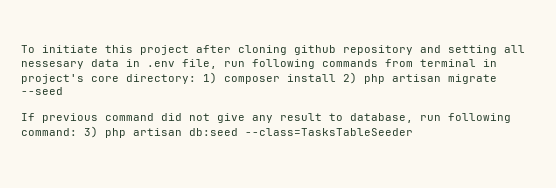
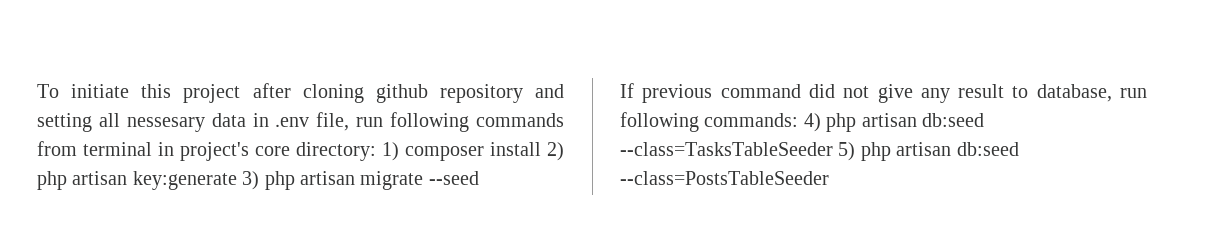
(441, 78) none -> [132,171,355,190] key:generate 3) php artisan
[21,126,98,138] command: 3) -> [704,113,821,132] commands: 4)
(413, 132) none -> [838,142,1019,161] [620,171,829,185] 5) php artisan db:seed --class=PostsTableSeeder

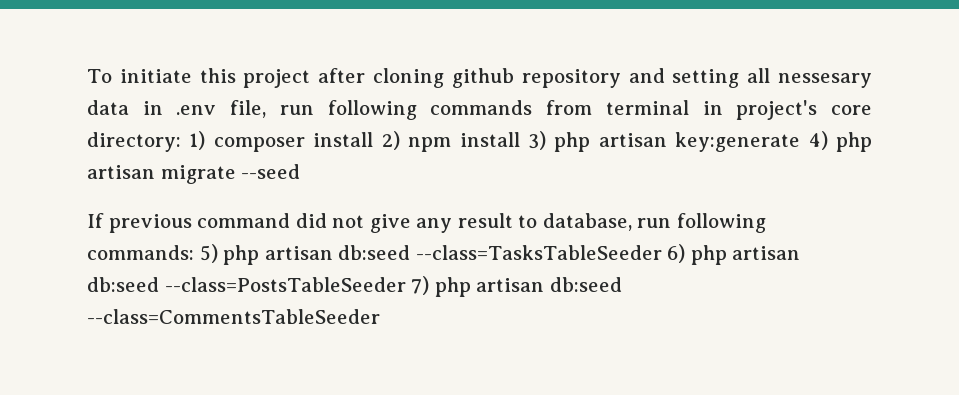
(564, 151) none -> [408,131,546,152] npm install 3)
[242,171,260,190] 3) -> [808,131,828,150] 4)
[803,113,821,132] 4) -> [199,244,218,263] 5)
[838,142,856,161] 5) -> [667,244,686,263] 6)
(829, 178) none -> [411,276,622,297] [87,309,380,324] 7) php artisan db:seed --class=CommentsTableSeeder

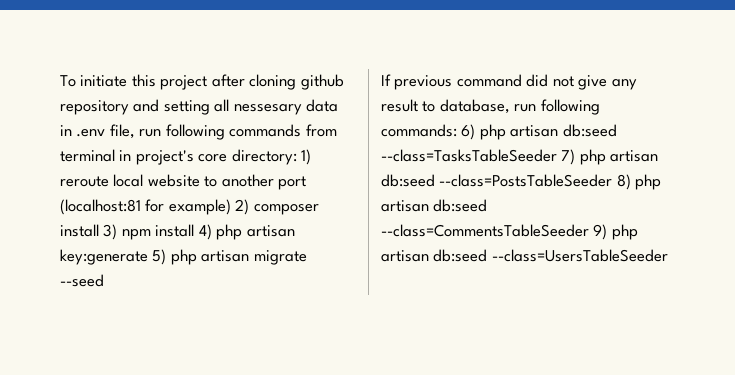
(206, 140) none -> [60,174,307,190] [60,199,250,215] reroute local website to another port (localhost:81 for example) 2)
[381,131,400,150] 2) -> [103,224,118,240] 3)
[527,131,546,150] 3) -> [198,224,212,240] 4)
[808,131,828,150] 4) -> [152,249,167,265] 5)
[199,244,218,263] 5) -> [461,124,476,140] 6)
[667,244,686,263] 6) -> [561,149,576,165] 7)
[411,276,430,295] 7) -> [616,174,631,190] 8)
(380, 316) none -> [593,224,638,240] [381,249,668,262] 9) php artisan db:seed --class=UsersTableSeeder

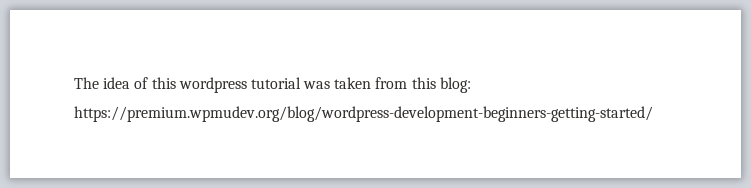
[60,74,344,90] [60,99,339,115] [60,124,337,140] [60,149,312,165] [60,174,307,190] [60,199,319,215] [60,224,295,240] [60,249,307,265] [60,274,104,287] [381,74,637,90] [381,99,600,115] [381,124,617,140] [381,149,659,165] [381,174,662,190] [381,199,488,212] [381,224,638,240] [381,249,668,262] To initiate this project after cloning github repository and setting all nessesary data in .env file, run following commands from terminal in project's core directory: 1) reroute local website to another port (localhost:81 for example) 2) composer install 3) npm install 4) php artisan key:generate 5) php artisan migrate --seed // If previous command did not give any result to database, run following commands: 6) php artisan db:seed --class=TasksTableSeeder 7) php artisan db:seed --class=PostsTableSeeder 8) php artisan db:seed --class=CommentsTableSeeder 9) php artisan db:seed --class=UsersTableSeeder -> [74,77,471,93] [74,106,653,122] The idea of this wordpress tutorial was taken from this blog: // https://premium.wpmudev.org/blog/wordpress-development-beginners-getting-started/

